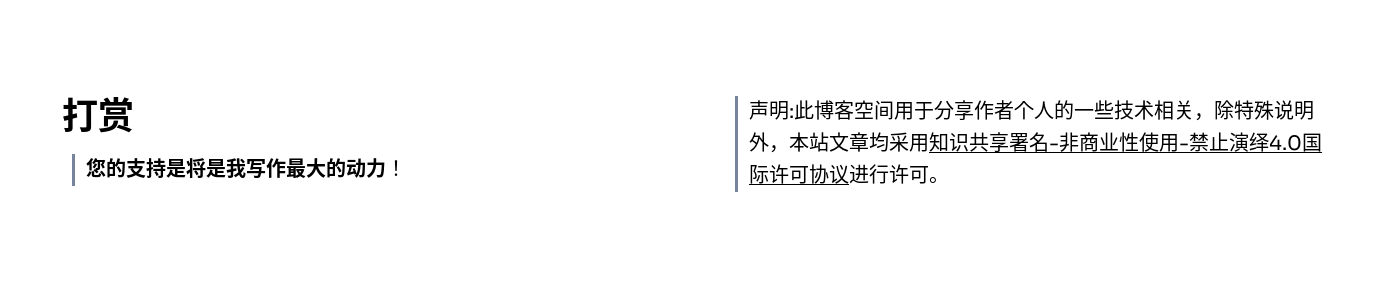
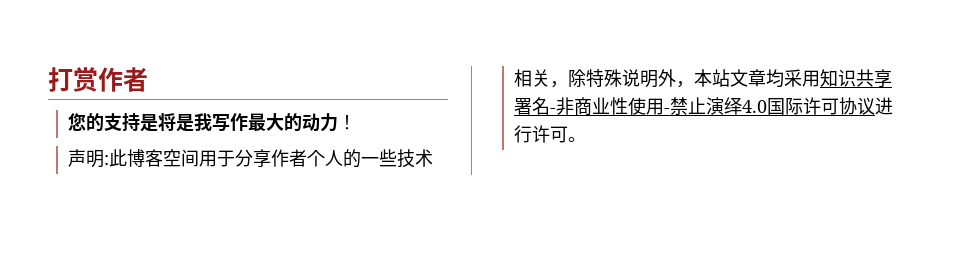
(134, 115) none -> [98,67,148,92] 作者

